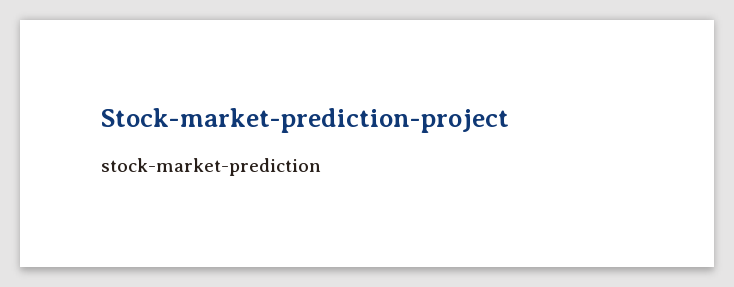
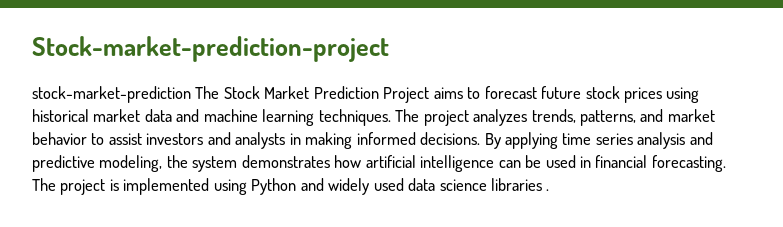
(321, 167) none -> [195,86,700,103] [32,109,715,126] [32,132,713,149] [32,155,726,172] [32,178,550,195] The Stock Market Prediction Project aims to forecast future stock prices using historical market data and machine learning techniques. The project analyzes trends, patterns, and market behavior to assist investors and analysts in making informed decisions. By applying time series analysis and predictive modeling, the system demonstrates how artificial intelligence can be used in financial forecasting. The project is implemented using Python and widely used data science libraries .

